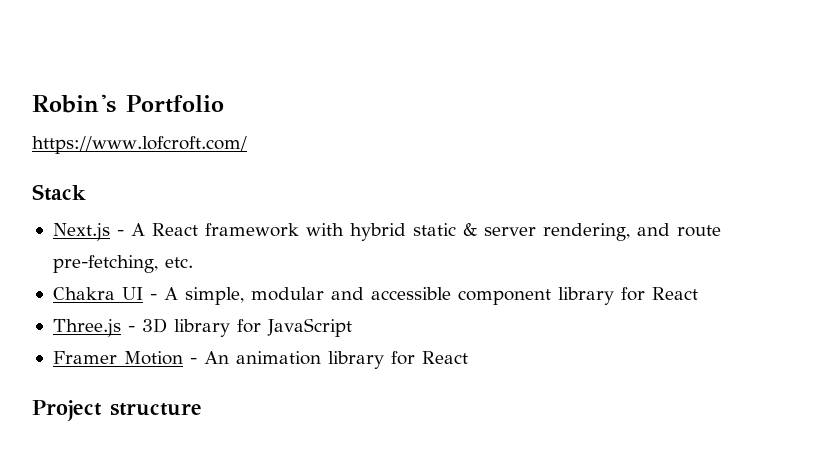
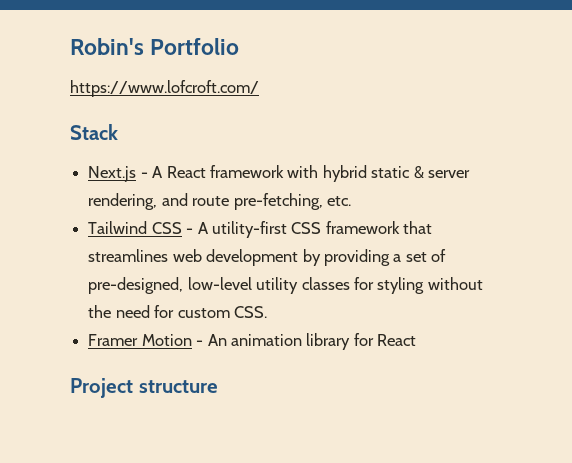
[52,287,698,305] [52,318,352,337] Chakra UI - A simple, modular and accessible component library for React // Three.js - 3D library for JavaScript -> [88,221,433,238] [88,249,447,266] [88,277,483,294] [88,305,267,318] Tailwind CSS - A utility-first CSS framework that streamlines web development by providing a set of pre-designed, low-level utility classes for styling without the need for custom CSS.

